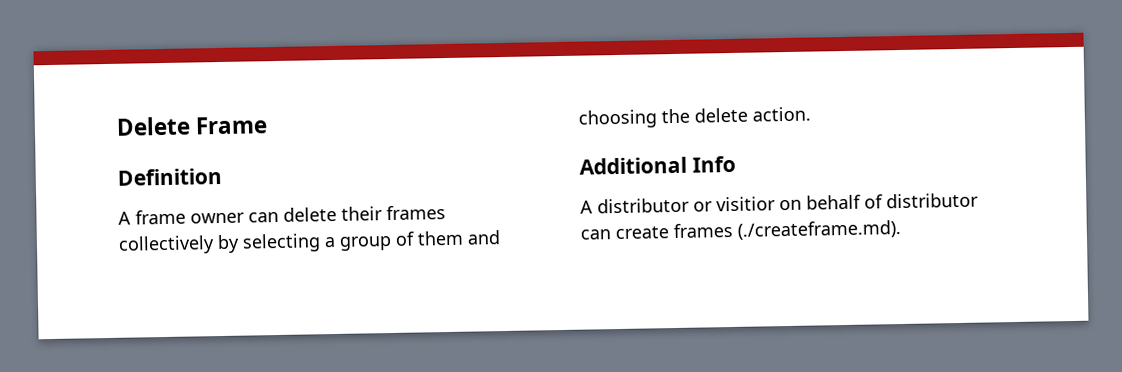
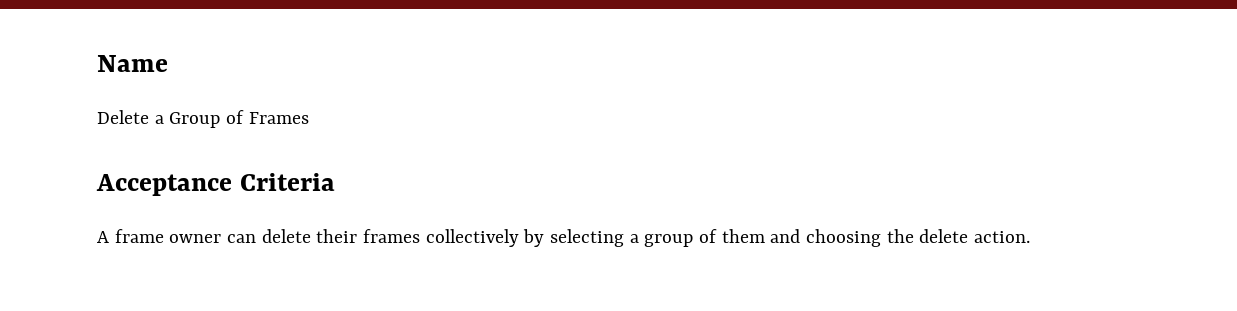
[116,116,269,136] [117,167,222,186] Delete Frame // Definition -> [97,55,168,72] [97,110,309,128] [96,173,335,196] Name // Delete a Group of Frames // Acceptance Criteria
[579,155,736,175] [580,192,979,214] [580,220,901,240] // Additional Info // A distributor or visitior on behalf of distributor can create frames (./createframe.md). -> (1031, 237) none

